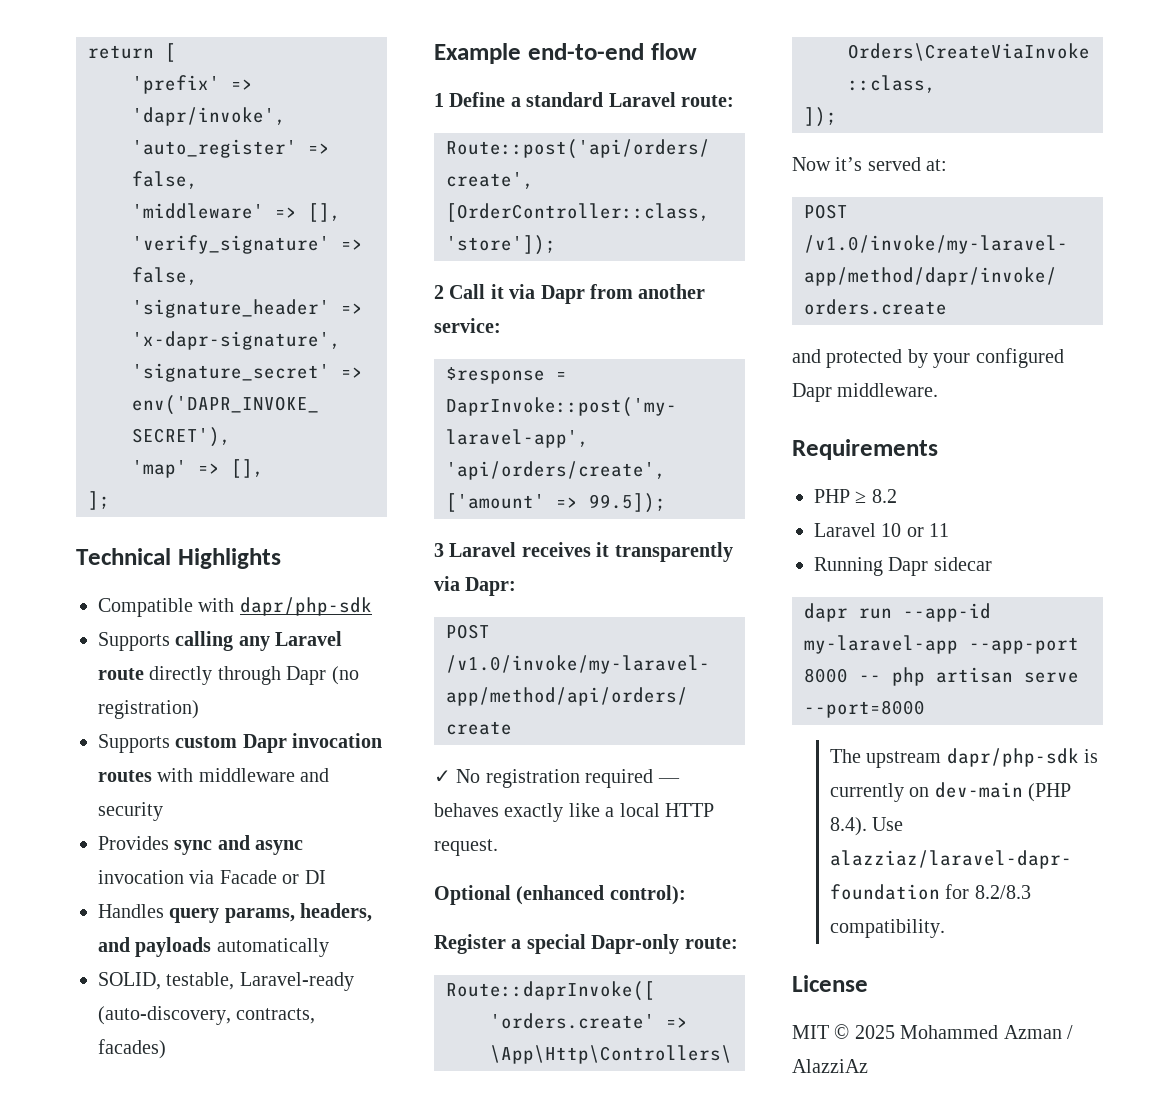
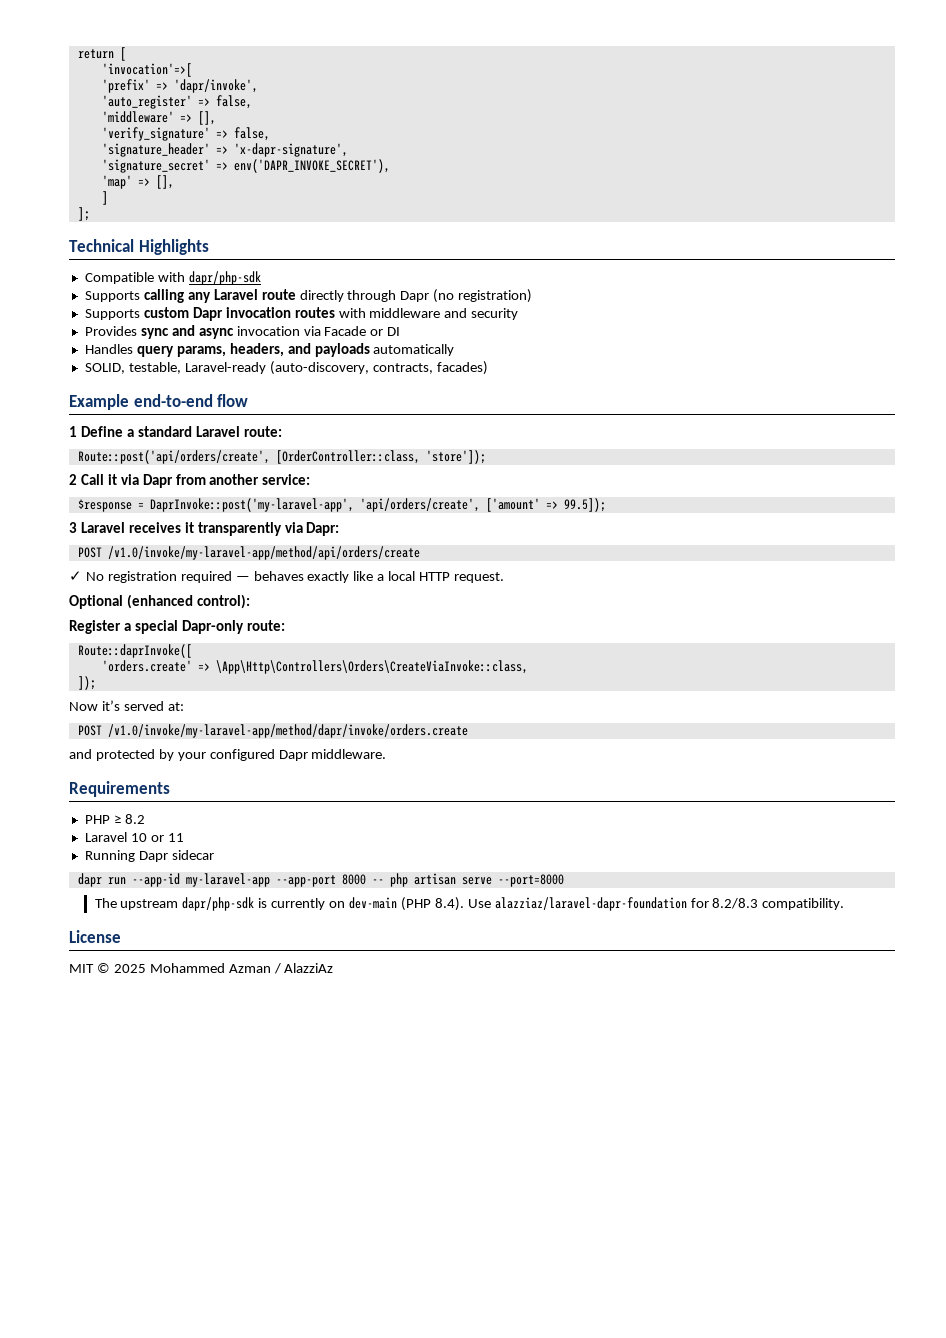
(176, 52) none -> [101,63,192,77] // 'invocation'=>[
(264, 468) none -> [101,191,108,205] // ]

